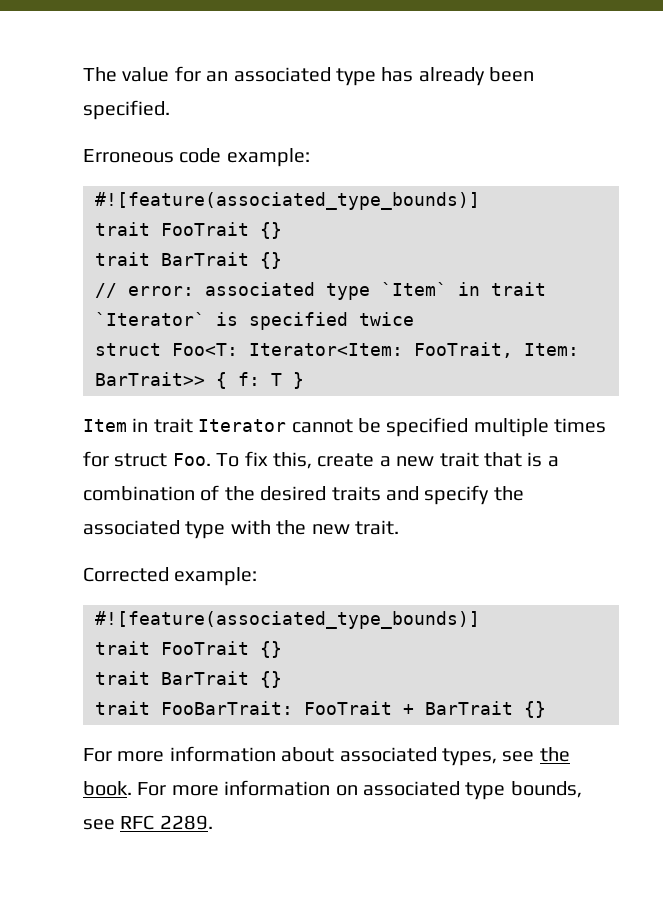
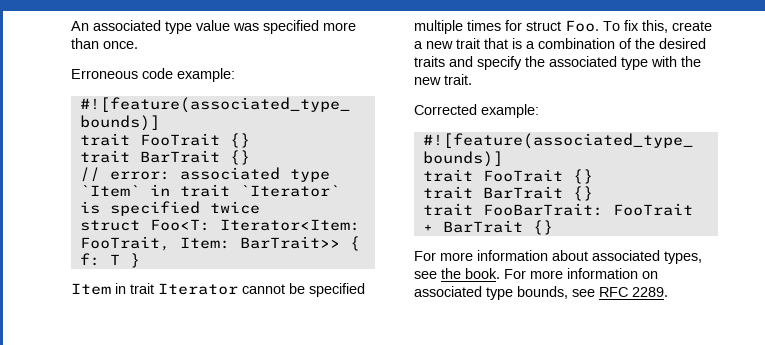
[83,66,535,86] [83,100,170,120] The value for an associated type has already been specified. -> [71,20,356,34] [71,38,138,49] An associated type value was specified more than once.

